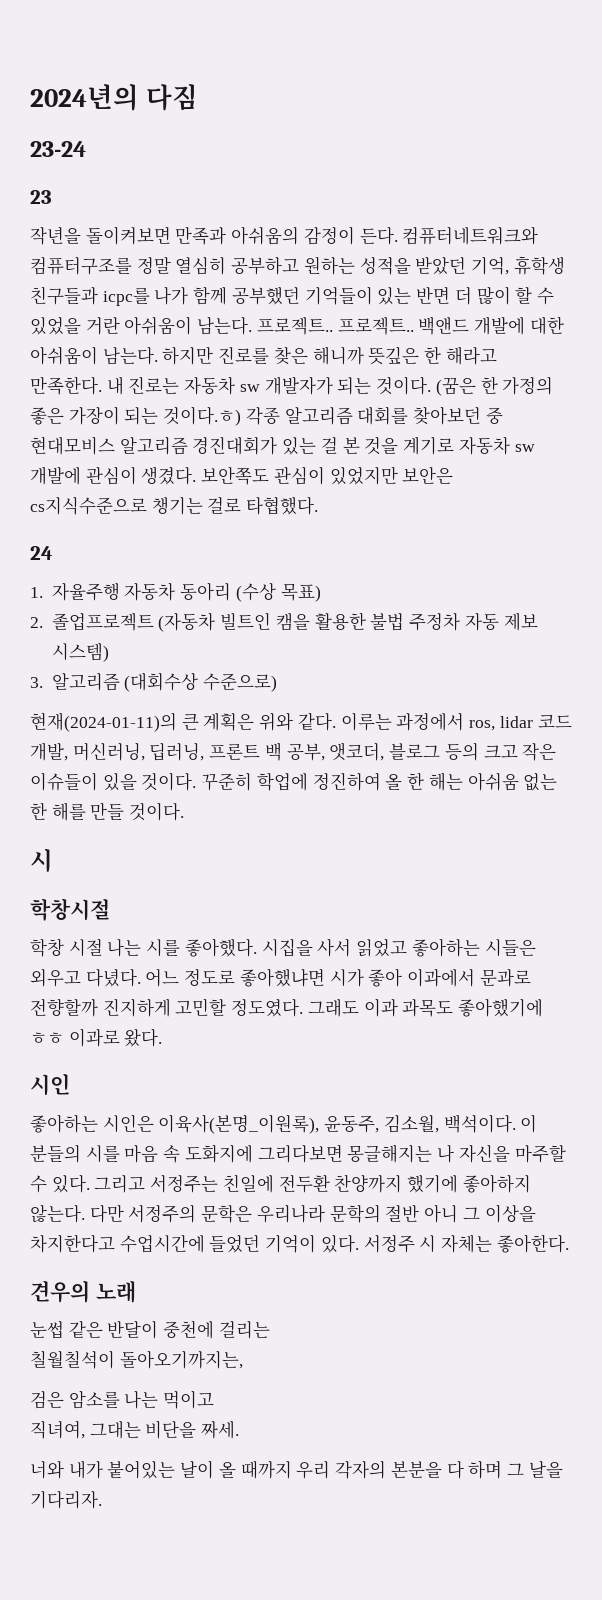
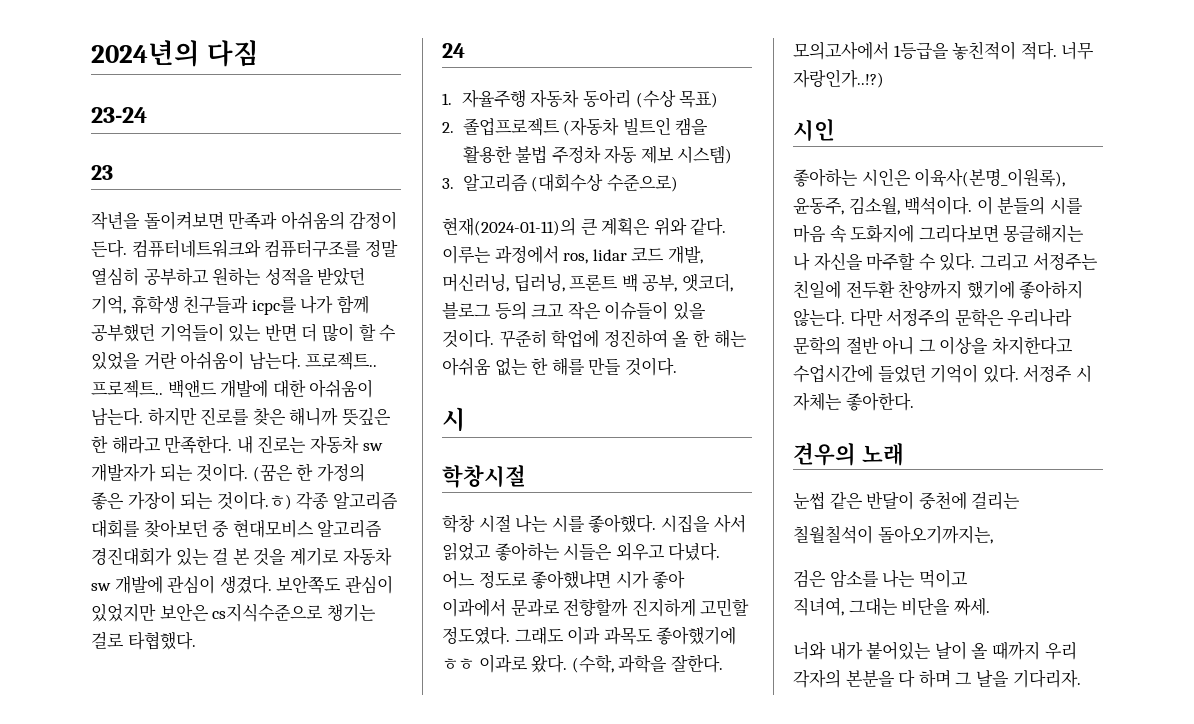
(163, 1037) none -> [571,654,723,673] [793,41,1095,60] [793,69,884,88] (수학, 과학을 잘한다. 모의고사에서 1등급을 놓친적이 적다. 너무 자랑인가..!?)

